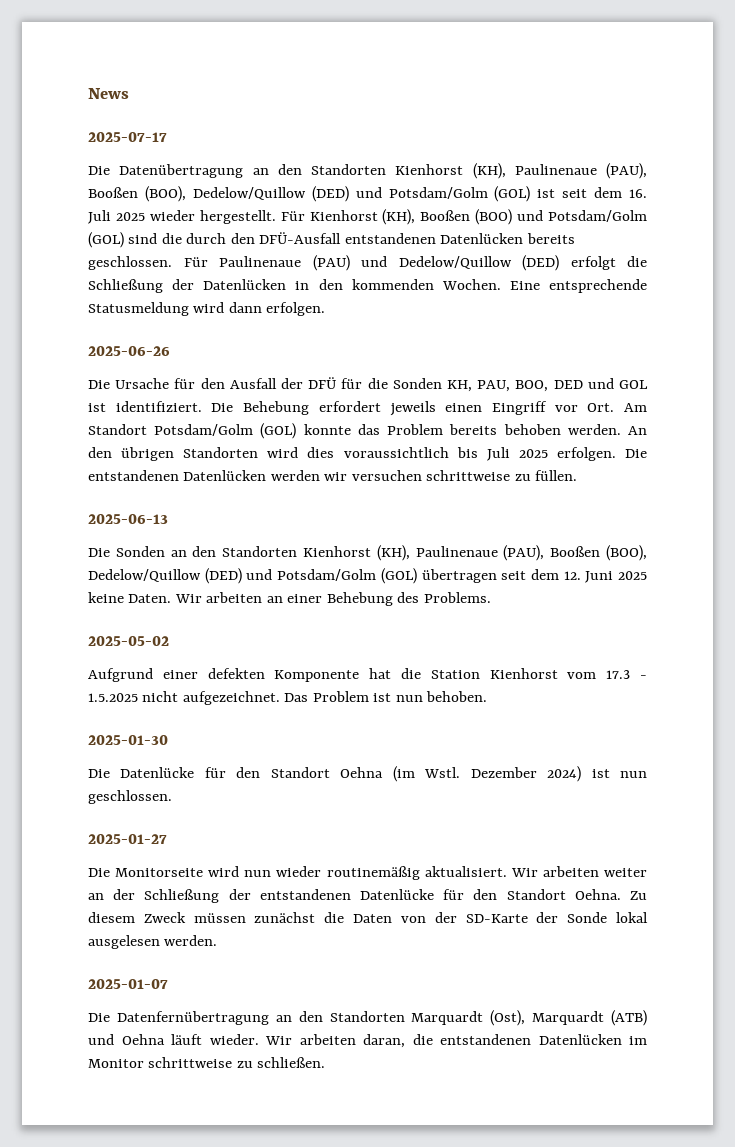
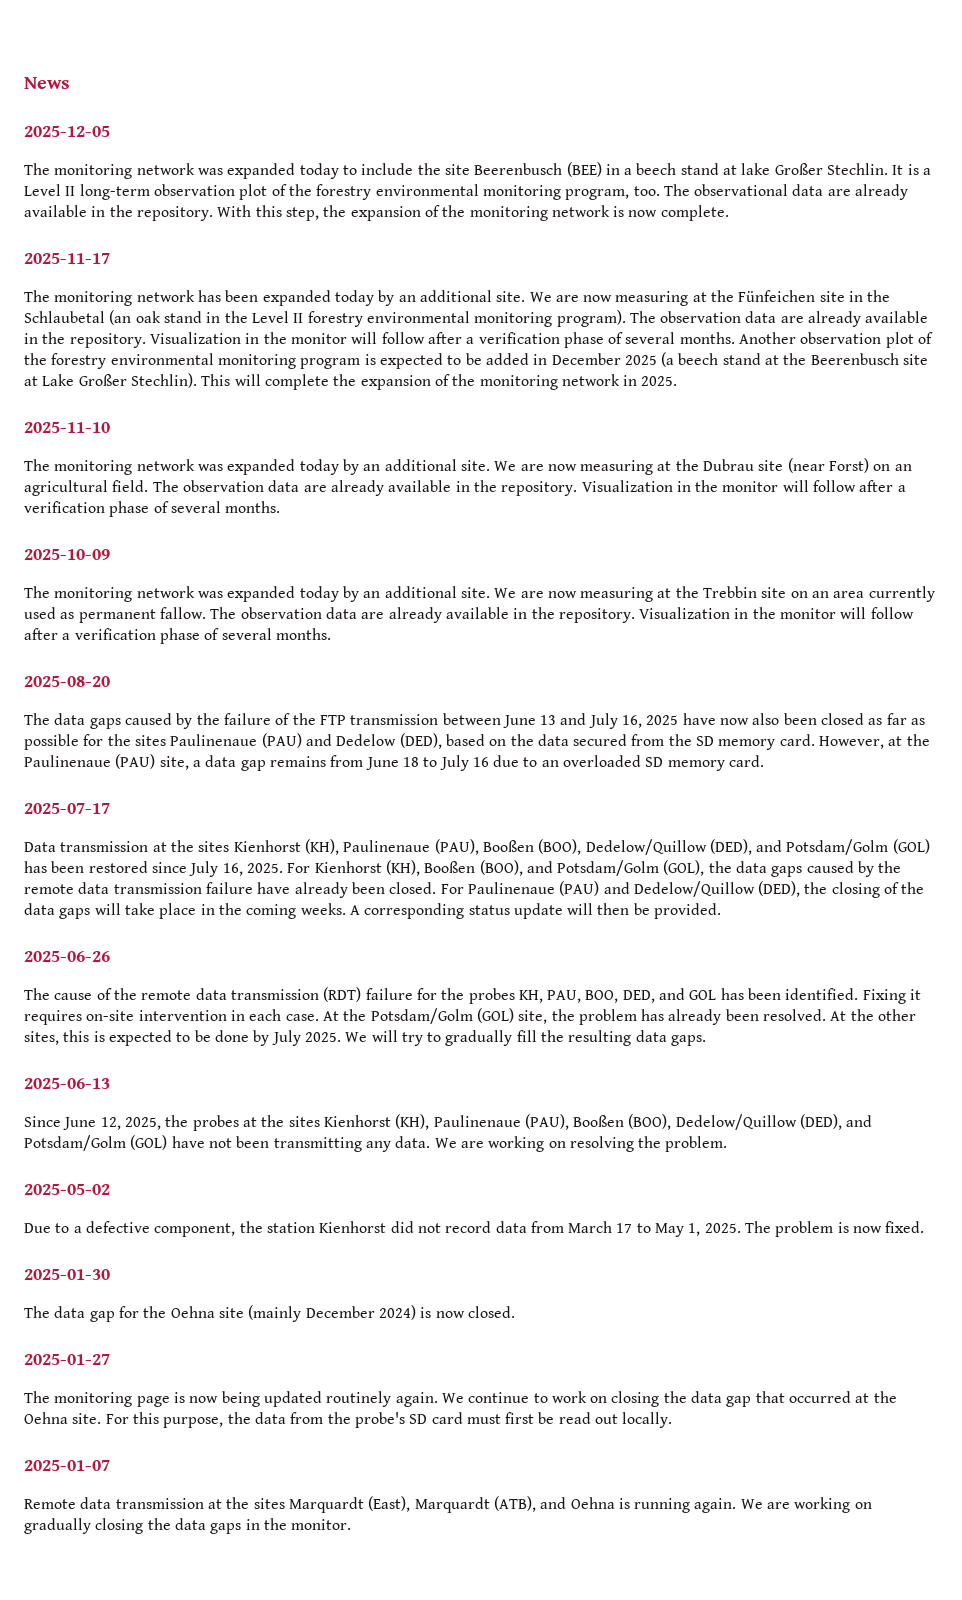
[88,132,167,142] [88,163,647,179] [88,186,647,202] [88,209,647,225] [88,232,575,248] [88,255,647,271] [88,279,647,293] [88,302,326,316] [88,346,170,356] [88,377,648,392] [88,401,647,416] [88,423,647,439] [88,447,648,461] [88,470,578,481] [88,514,168,524] [88,545,647,561] [88,568,647,584] [88,592,491,606] [88,636,169,646] [88,668,647,682] [88,691,488,705] [88,735,168,745] [88,766,647,782] [88,790,172,804] [88,834,167,844] [88,866,647,880] [88,889,647,903] [88,912,648,923] [88,935,218,949] [88,979,168,989] [88,1010,647,1026] [88,1034,647,1048] [88,1057,326,1068] 2025-07-17 // Die Datenübertragung an den Standorten Kienhorst (KH), Paulinenaue (PAU), Booßen (BOO), Dedelow/Quillow (DED) und Potsdam/Golm (GOL) ist seit dem 16. Juli 2025 wieder hergestellt. Für Kienhorst (KH), Booßen (BOO) und Potsdam/Golm (GOL) sind die durch den DFÜ-Ausfall entstandenen Datenlücken bereits geschlossen. Für Paulinenaue (PAU) und Dedelow/Quillow (DED) erfolgt die Schließung der Datenlücken in den kommenden Wochen. Eine entsprechende Statusmeldung wird dann erfolgen. // 2025-06-26 // Die Ursache für den Ausfall der DFÜ für die Sonden KH, PAU, BOO, DED und GOL ist identifiziert. Die Behebung erfordert jeweils einen Eingriff vor Ort. Am Standort Potsdam/Golm (GOL) konnte das Problem bereits behoben werden. An den übrigen Standorten wird dies voraussichtlich bis Juli 2025 erfolgen. Die entstandenen Datenlücken werden wir versuchen schrittweise zu füllen. // 2025-06-13 // Die Sonden an den Standorten Kienhorst (KH), Paulinenaue (PAU), Booßen (BOO), Dedelow/Quillow (DED) und Potsdam/Golm (GOL) übertragen seit dem 12. Juni 2025 keine Daten. Wir arbeiten an einer Behebung des Problems. // 2025-05-02 // Aufgrund einer defekten Komponente hat die Station Kienhorst vom 17.3 - 1.5.2025 nicht aufgezeichnet. Das Problem ist nun behoben. // 2025-01-30 // Die Datenlücke für den Standort Oehna (im Wstl. Dezember 2024) ist nun geschlossen. // 2025-01-27 // Die Monitorseite wird nun wieder routinemäßig aktualisiert. Wir arbeiten weiter an der Schließung der entstandenen Datenlücke für den Standort Oehna. Zu diesem Zweck müssen zunächst die Daten von der SD-Karte der Sonde lokal ausgelesen werden. // 2025-01-07 // Die Datenfernübertragung an den Standorten Marquardt (Ost), Marquardt (ATB) und Oehna läuft wieder. Wir arbeiten daran, die entstandenen Datenlücken im Monitor schrittweise zu schließen. -> [24,126,110,137] [24,162,932,179] [24,184,909,200] [24,205,729,221] [24,253,110,264] [24,290,891,306] [24,310,929,327] [24,332,934,348] [24,352,929,369] [24,373,678,390] [24,422,110,433] [24,458,912,475] [24,480,906,496] [24,501,281,517] [24,549,110,560] [24,586,935,602] [24,607,914,623] [24,628,331,644] [24,676,110,687] [24,713,926,729] [24,733,930,750] [24,754,765,771] [24,803,110,814] [24,839,930,855] [24,860,902,877] [24,881,925,898] [24,903,722,919] [24,951,110,962] [24,987,922,1004] [24,1008,917,1025] [24,1030,707,1046] [24,1078,110,1089] [24,1114,873,1131] [24,1135,728,1152] [24,1184,110,1195] [24,1221,925,1237] [24,1269,110,1280] [24,1305,515,1322] [24,1354,110,1365] [24,1391,897,1407] [24,1412,673,1428] [24,1460,110,1471] [24,1496,872,1513] [24,1518,352,1534] 2025-12-05 // The monitoring network was expanded today to include the site Beerenbusch (BEE) in a beech stand at lake Großer Stechlin. It is a Level II long-term observation plot of the forestry environmental monitoring program, too. The observational data are already available in the repository. With this step, the expansion of the monitoring network is now complete. // 2025-11-17 // The monitoring network has been expanded today by an additional site. We are now measuring at the Fünfeichen site in the Schlaubetal (an oak stand in the Level II forestry environmental monitoring program). The observation data are already available in the repository. Visualization in the monitor will follow after a verification phase of several months. Another observation plot of the forestry environmental monitoring program is expected to be added in December 2025 (a beech stand at the Beerenbusch site at Lake Großer Stechlin). This will complete the expansion of the monitoring network in 2025. // 2025-11-10 // The monitoring network was expanded today by an additional site. We are now measuring at the Dubrau site (near Forst) on an agricultural field. The observation data are already available in the repository. Visualization in the monitor will follow after a verification phase of several months. // 2025-10-09 // The monitoring network was expanded today by an additional site. We are now measuring at the Trebbin site on an area currently used as permanent fallow. The observation data are already available in the repository. Visualization in the monitor will follow after a verification phase of several months. // 2025-08-20 // The data gaps caused by the failure of the FTP transmission between June 13 and July 16, 2025 have now also been closed as far as possible for the sites Paulinenaue (PAU) and Dedelow (DED), based on the data secured from the SD memory card. However, at the Paulinenaue (PAU) site, a data gap remains from June 18 to July 16 due to an overloaded SD memory card. // 2025-07-17 // Data transmission at the sites Kienhorst (KH), Paulinenaue (PAU), Booßen (BOO), Dedelow/Quillow (DED), and Potsdam/Golm (GOL) has been restored since July 16, 2025. For Kienhorst (KH), Booßen (BOO), and Potsdam/Golm (GOL), the data gaps caused by the remote data transmission failure have already been closed. For Paulinenaue (PAU) and Dedelow/Quillow (DED), the closing of the data gaps will take place in the coming weeks. A corresponding status update will then be provided. // 2025-06-26 // The cause of the remote data transmission (RDT) failure for the probes KH, PAU, BOO, DED, and GOL has been identified. Fixing it requires on-site intervention in each case. At the Potsdam/Golm (GOL) site, the problem has already been resolved. At the other sites, this is expected to be done by July 2025. We will try to gradually fill the resulting data gaps. // 2025-06-13 // Since June 12, 2025, the probes at the sites Kienhorst (KH), Paulinenaue (PAU), Booßen (BOO), Dedelow/Quillow (DED), and Potsdam/Golm (GOL) have not been transmitting any data. We are working on resolving the problem. // 2025-05-02 // Due to a defective component, the station Kienhorst did not record data from March 17 to May 1, 2025. The problem is now fixed. // 2025-01-30 // The data gap for the Oehna site (mainly December 2024) is now closed. // 2025-01-27 // The monitoring page is now being updated routinely again. We continue to work on closing the data gap that occurred at the Oehna site. For this purpose, the data from the probe's SD card must first be read out locally. // 2025-01-07 // Remote data transmission at the sites Marquardt (East), Marquardt (ATB), and Oehna is running again. We are working on gradually closing the data gaps in the monitor.

